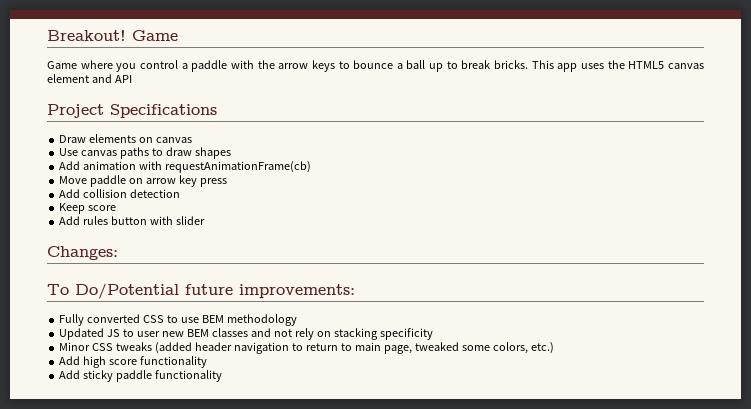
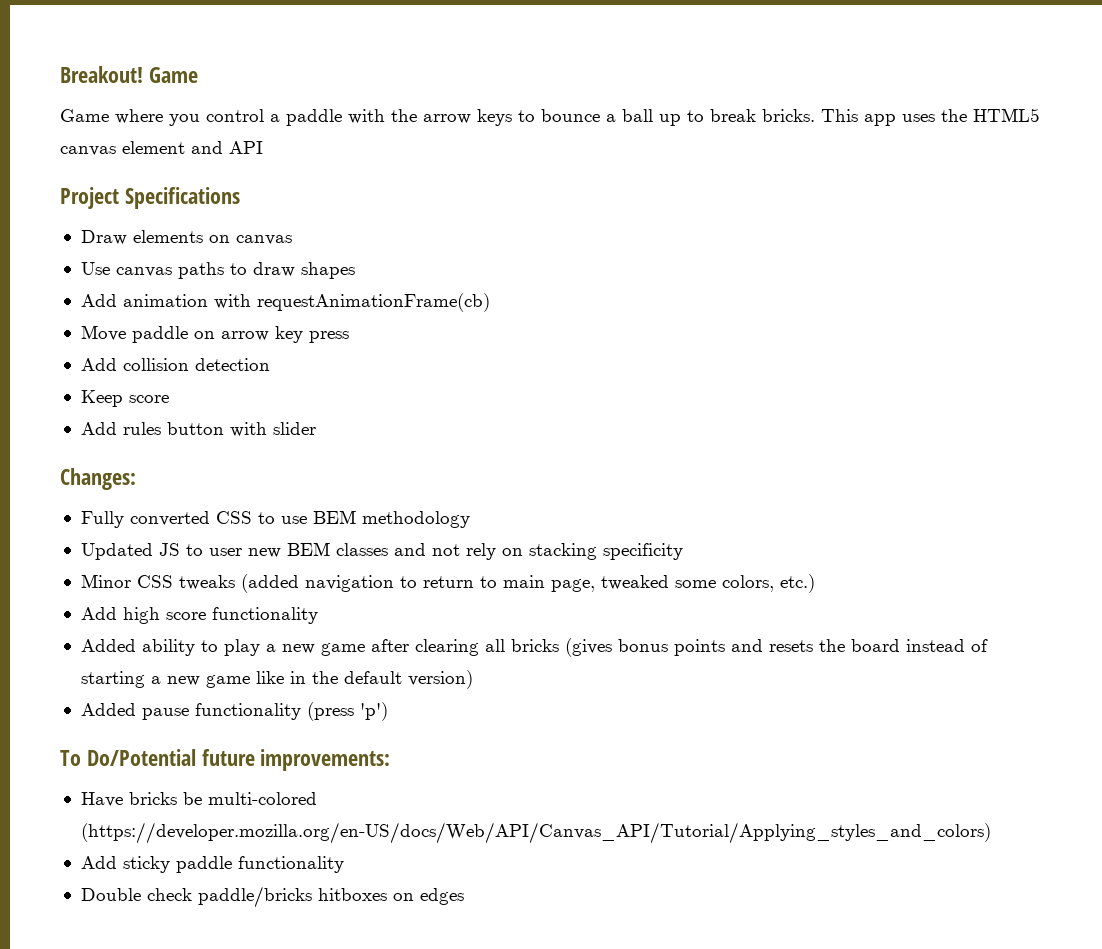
[47,283,355,299] // To Do/Potential future improvements: -> (136, 479) none
[194,342,232,351] header -> (299, 583) none
[59,370,223,382] Add sticky paddle functionality -> [80,638,988,657] [80,670,473,689] [80,702,388,721] [60,749,391,771] [80,792,317,807] [80,822,991,844] [80,856,344,873] [80,886,464,908] Added ability to play a new game after clearing all bricks (gives bonus points and resets the board instead of starting a new game like in the default version) // Added pause functionality (press 'p') // To Do/Potential future improvements: // Have bricks be multi-colored (https://developer.mozilla.org/en-US/docs/Web/API/Canvas_API/Tutorial/Applying_styles_and_colors) // Add sticky paddle functionality // Double check paddle/bricks hitboxes on edges

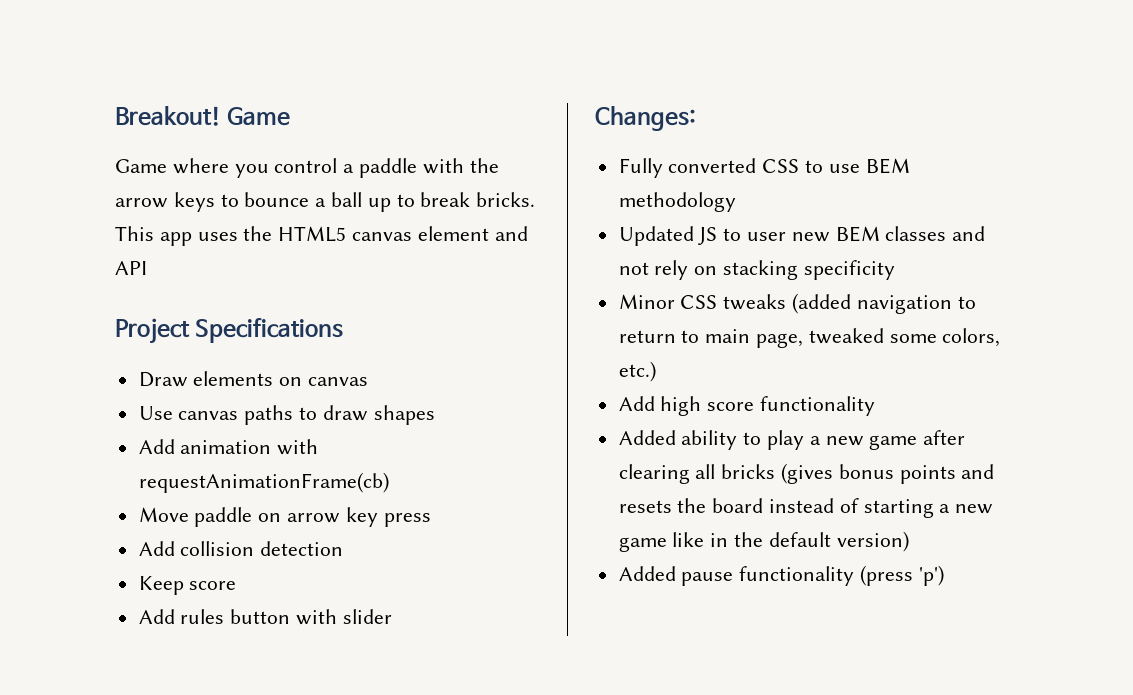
[60,749,391,771] [80,792,317,807] [80,822,991,844] [80,856,344,873] [80,886,464,908] // To Do/Potential future improvements: // Have bricks be multi-colored (https://developer.mozilla.org/en-US/docs/Web/API/Canvas_API/Tutorial/Applying_styles_and_colors) // Add sticky paddle functionality // Double check paddle/bricks hitboxes on edges -> (944, 575) none

